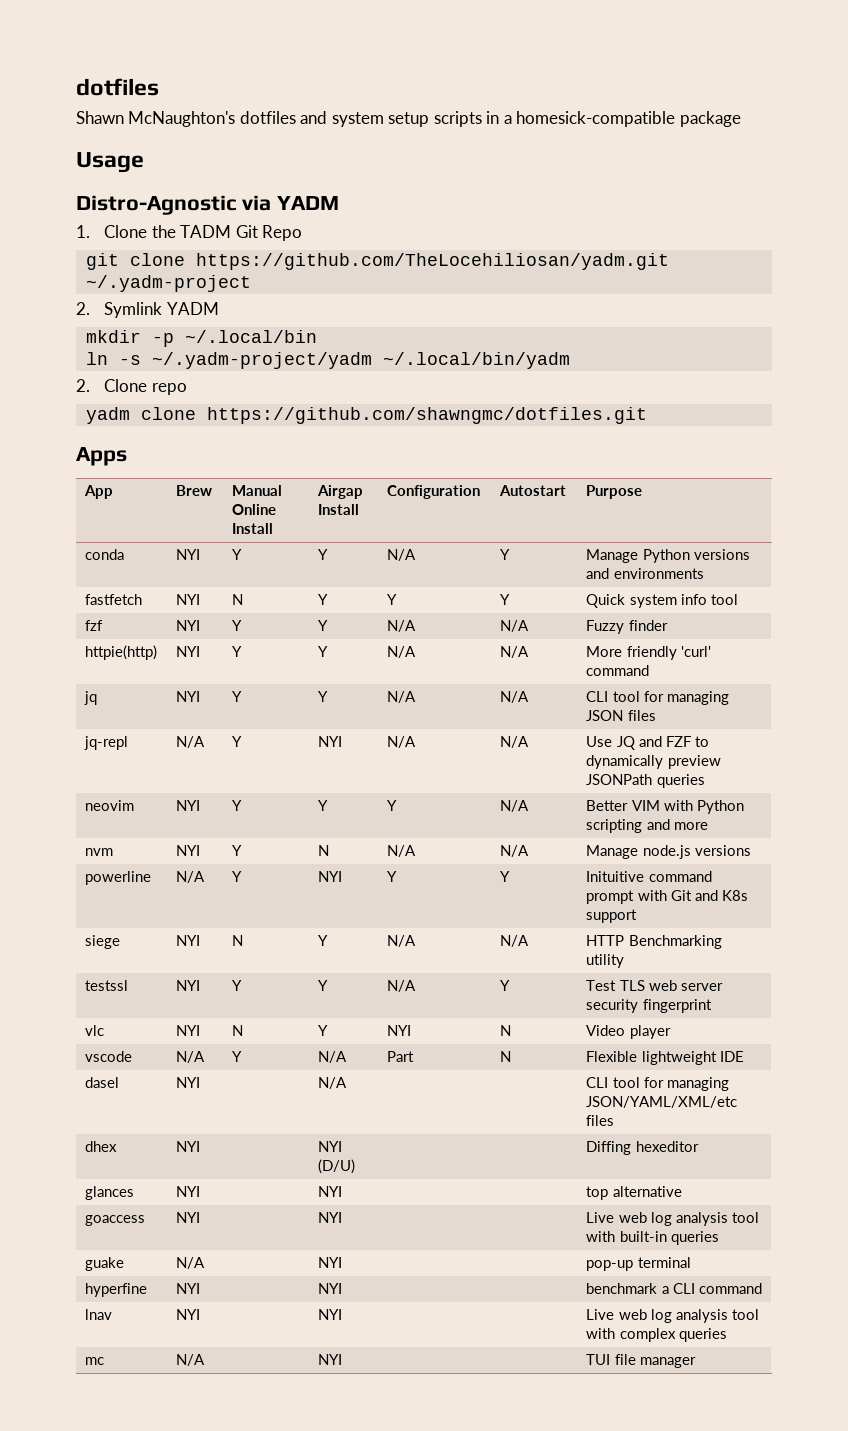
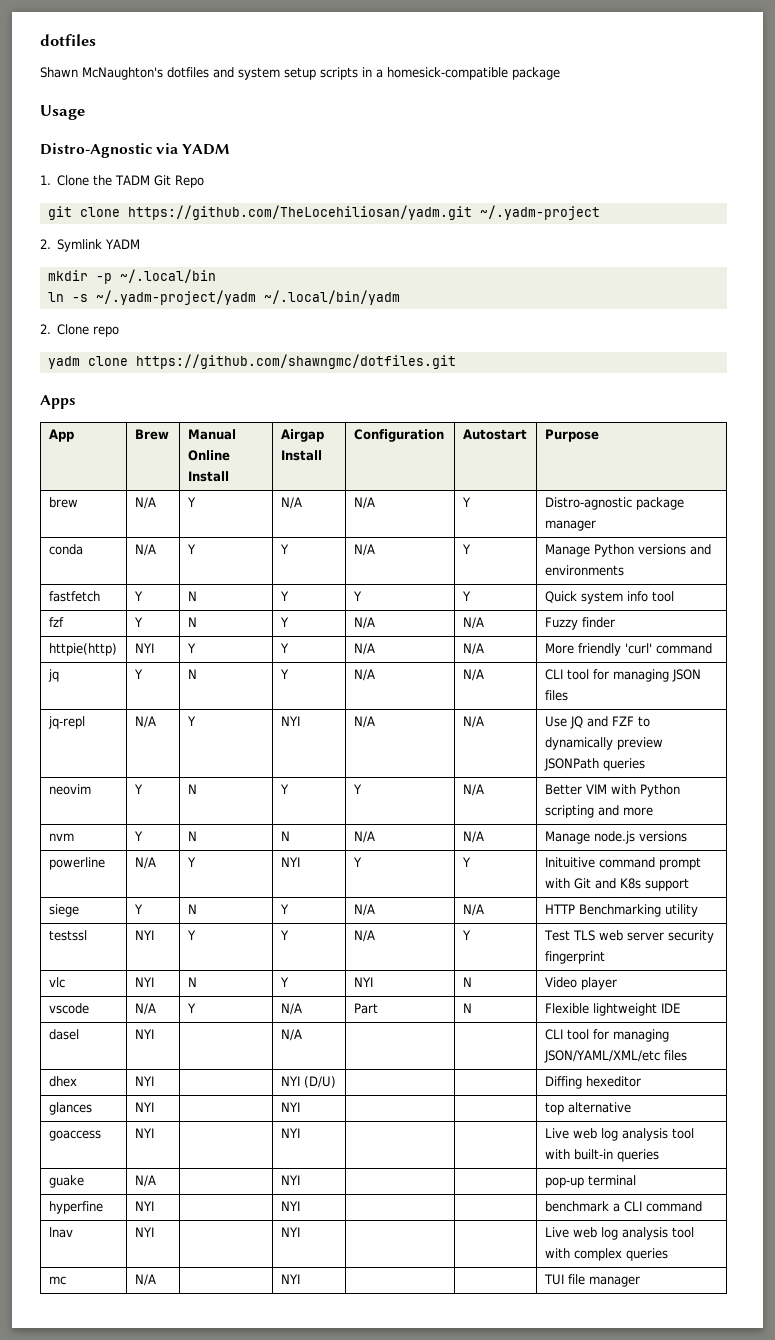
(643, 492) none -> [48,497,78,508] [134,497,156,509] [186,497,196,507] [280,497,302,509] [353,497,375,509] [461,497,471,507] [544,497,684,510] [544,520,596,531] // brew | N/A | Y | N/A | N/A | Y | Distro-agnostic package manager
[176,549,201,560] NYI -> [134,544,156,556] N/A
[176,594,201,605] NYI -> [133,591,143,601] Y
[176,620,201,631] [232,620,243,631] NYI | Y -> [133,617,143,627] [187,617,197,627] Y | N
[176,691,201,702] [232,691,243,702] NYI | Y -> [133,669,143,679] [187,669,197,679] Y | N
[176,800,201,811] [232,800,243,811] NYI | Y -> [133,784,143,794] [187,784,197,794] Y | N
[176,845,201,856] [232,845,243,856] NYI | Y -> [133,831,143,841] [187,831,197,841] Y | N
[176,935,201,946] NYI -> [133,904,143,914] Y

